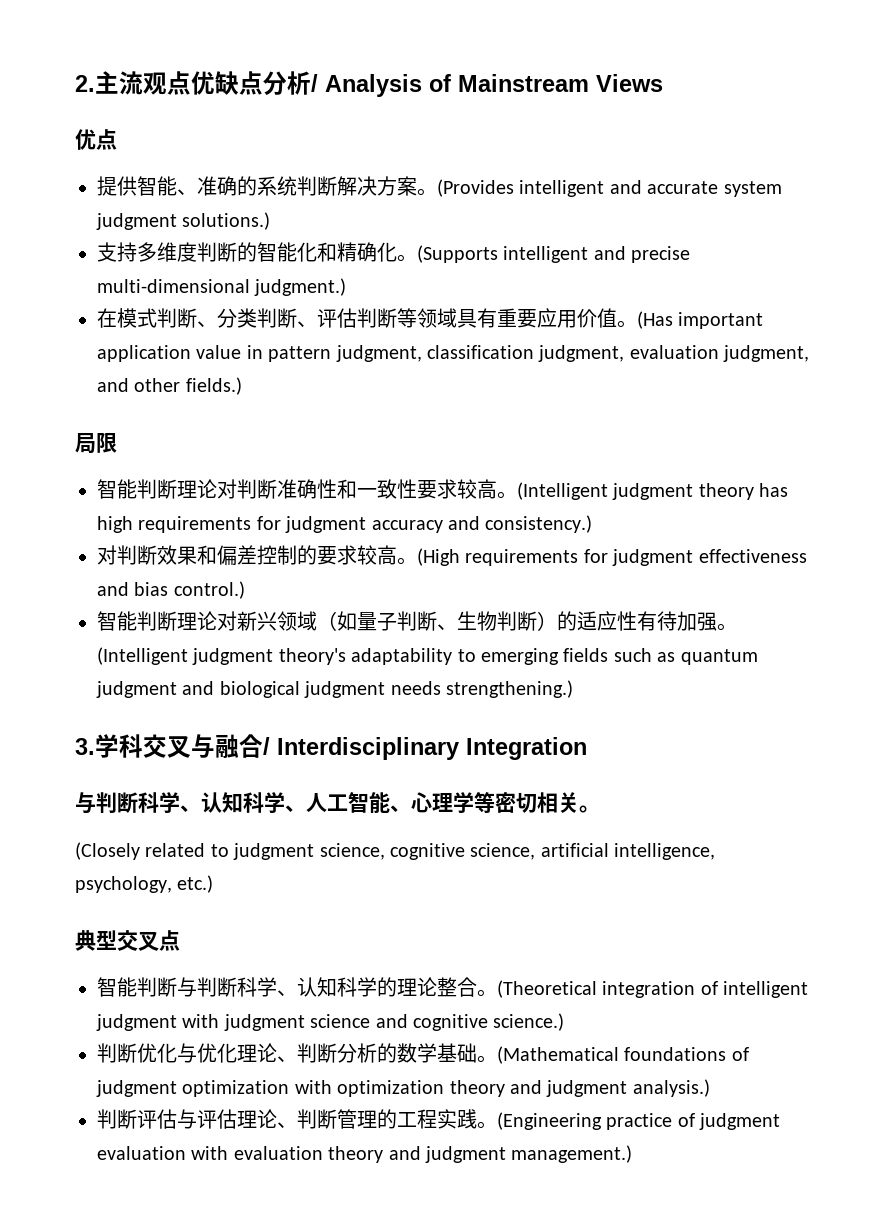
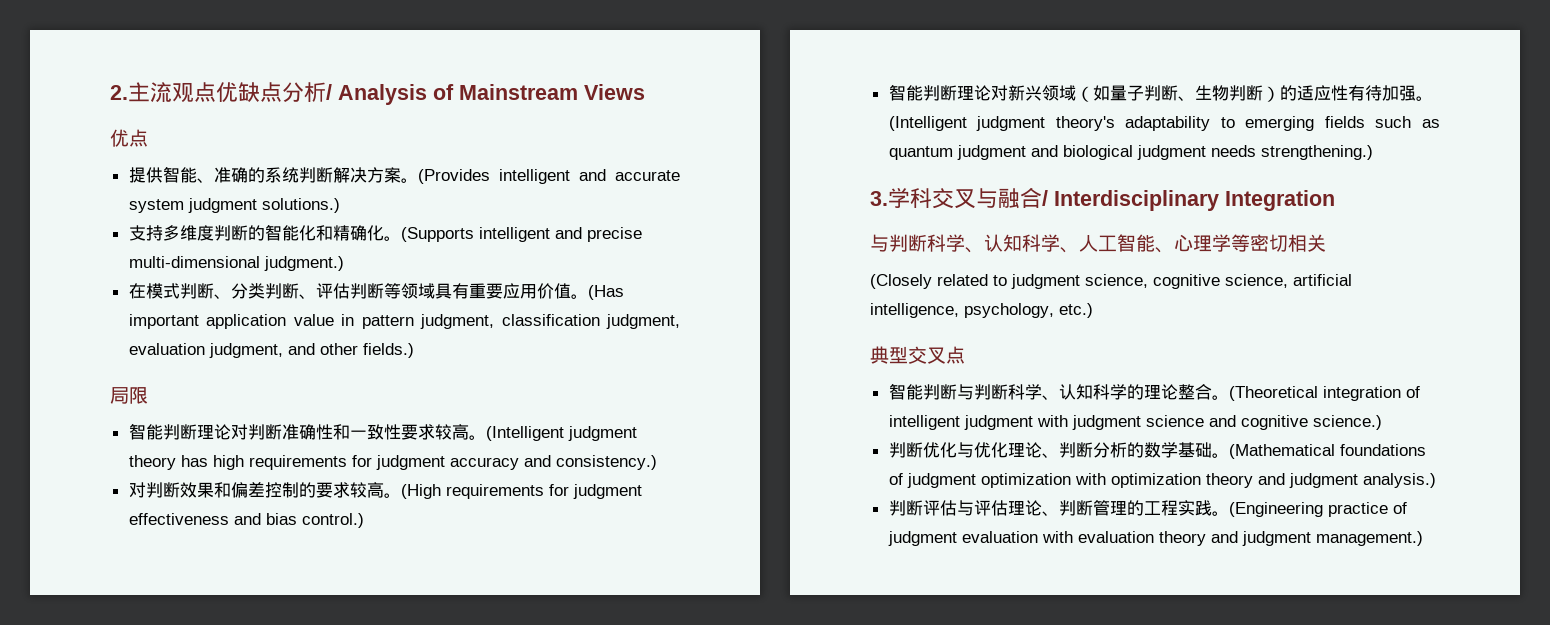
[579,805,600,813] 。 -> (1326, 243) none

